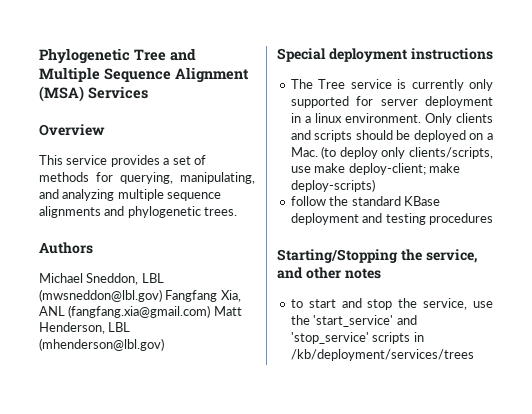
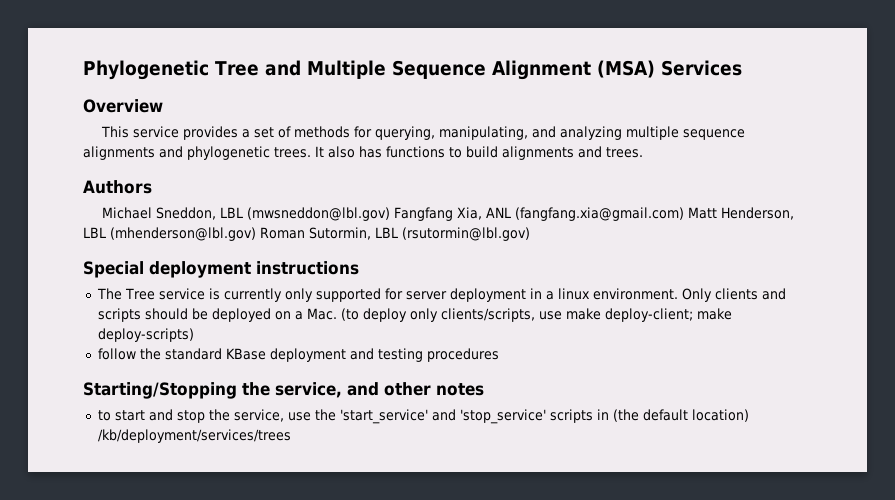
(238, 211) none -> [315,146,643,160] It also has functions to build alignments and trees.
(164, 344) none -> [260,227,530,241] Roman Sutormin, LBL (rsutormin@lbl.gov)
(424, 337) none -> [612,409,749,422] (the default location)

